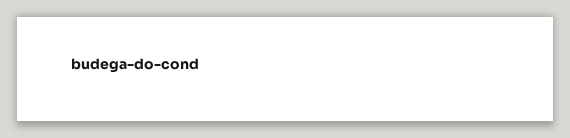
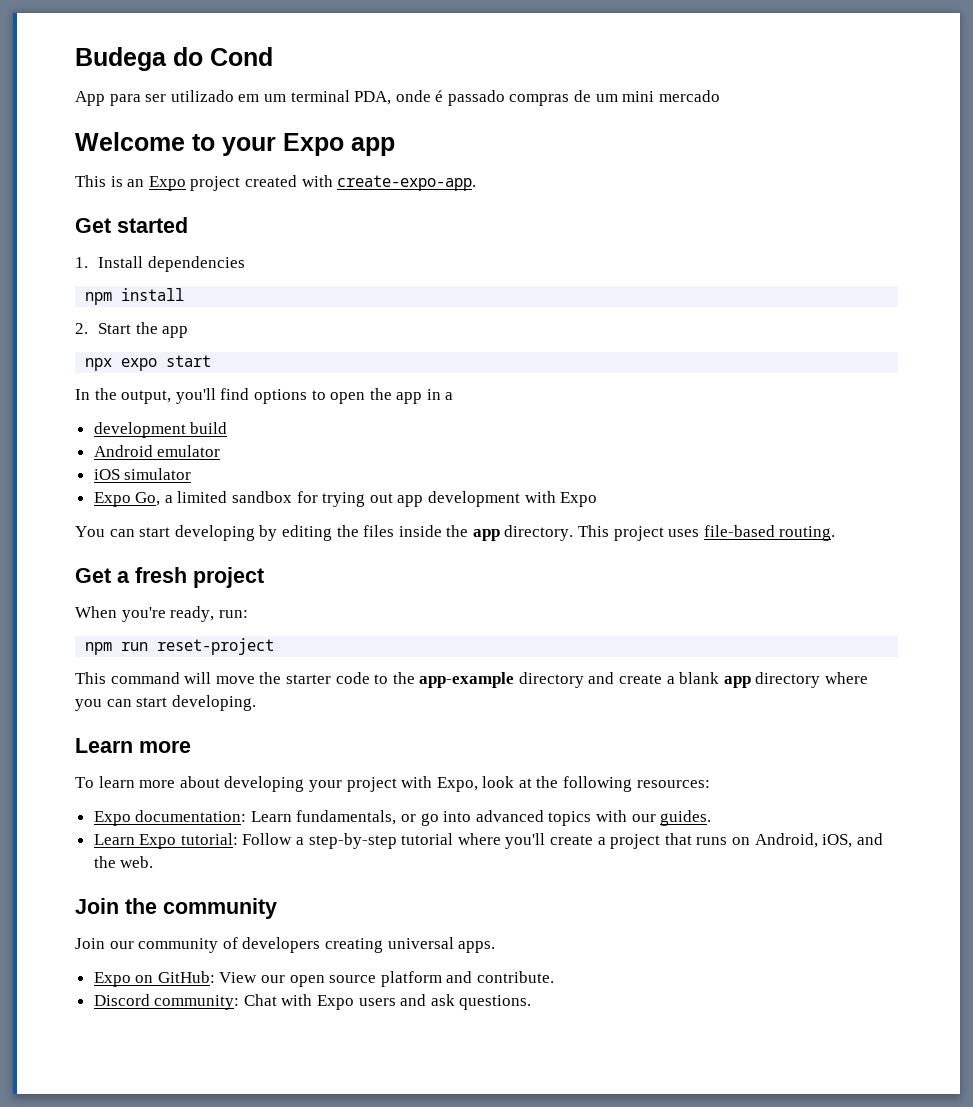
[71,58,199,73] budega-do-cond -> [75,47,273,71] [75,90,720,106] [75,132,395,156] [75,175,477,191] [75,217,188,233] [75,256,245,272] [85,288,185,305] [75,322,189,338] [85,355,212,371] [75,388,454,404] [93,422,228,438] [93,445,221,457] [93,468,192,480] [93,491,598,507] [75,525,836,541] [75,567,264,588] [75,606,248,622] [85,638,275,655] [75,672,869,688] [75,695,256,711] [75,738,191,753] [75,776,710,792] [93,810,712,826] [93,833,883,849] [93,856,154,868] [75,898,277,919] [75,937,496,953] [93,971,555,987] [93,994,532,1010] Budega do Cond // App para ser utilizado em um terminal PDA, onde é passado compras de um mini mercado // Welcome to your Expo app // This is an Expo project created with create-expo-app. // Get started // 1. Install dependencies // npm install // 2. Start the app // npx expo start // In the output, you'll find options to open the app in a // development build // Android emulator // iOS simulator // Expo Go, a limited sandbox for trying out app development with Expo // You can start developing by editing the files inside the app directory. This project uses file-based routing. // Get a fresh project // When you're ready, run: // npm run reset-project // This command will move the starter code to the app-example directory and create a blank app directory where you can start developing. // Learn more // To learn more about developing your project with Expo, look at the following resources: // Expo documentation: Learn fundamentals, or go into advanced topics with our guides. // Learn Expo tutorial: Follow a step-by-step tutorial where you'll create a project that runs on Android, iOS, and the web. // Join the community // Join our community of developers creating universal apps. // Expo on GitHub: View our open source platform and contribute. // Discord community: Chat with Expo users and ask questions.

